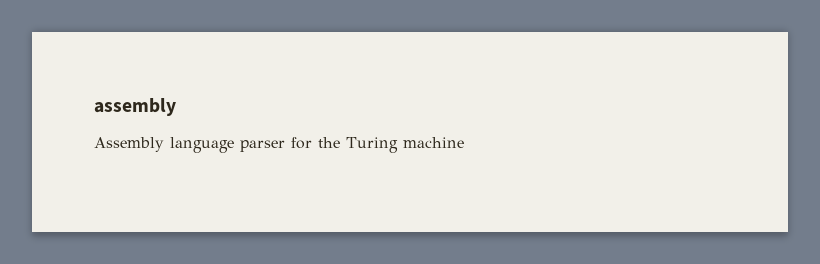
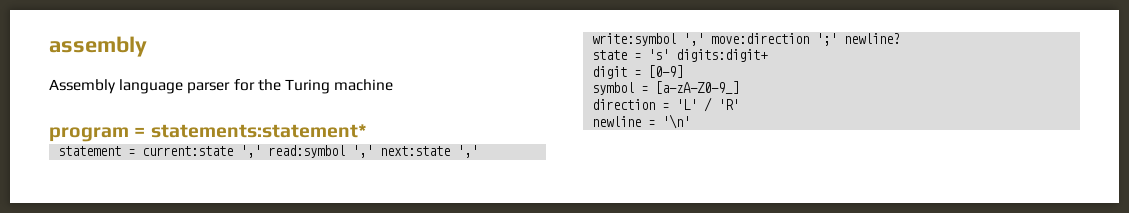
(464, 142) none -> [49,124,367,142] [58,145,479,158] [592,33,901,46] [592,49,769,62] [592,65,684,79] [592,81,740,95] [592,97,740,112] [592,114,691,129] // program = statements:statement* // statement = current:state ',' read:symbol ',' next:state ',' write:symbol ',' move:direction ';' newline? // state = 's' digits:digit+ // digit = [0-9] // symbol = [a-zA-Z0-9_] // direction = 'L' / 'R' // newline = '\n'

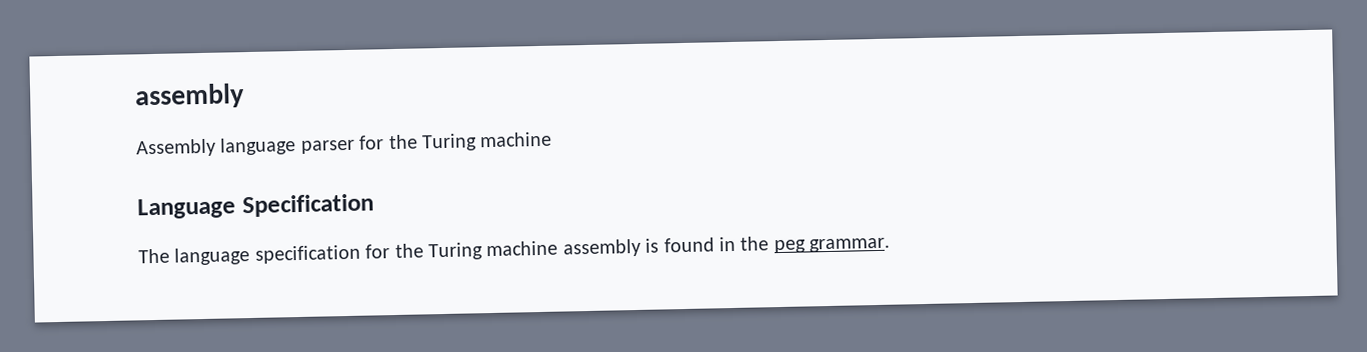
[49,124,367,142] [58,145,479,158] [592,33,901,46] [592,49,769,62] [592,65,684,79] [592,81,740,95] [592,97,740,112] [592,114,691,129] program = statements:statement* // statement = current:state ',' read:symbol ',' next:state ',' write:symbol ',' move:direction ';' newline? // state = 's' digits:digit+ // digit = [0-9] // symbol = [a-zA-Z0-9_] // direction = 'L' / 'R' // newline = '\n' -> [137,193,374,220] [138,236,891,266] Language Specification // The language specification for the Turing machine assembly is found in the peg grammar.

